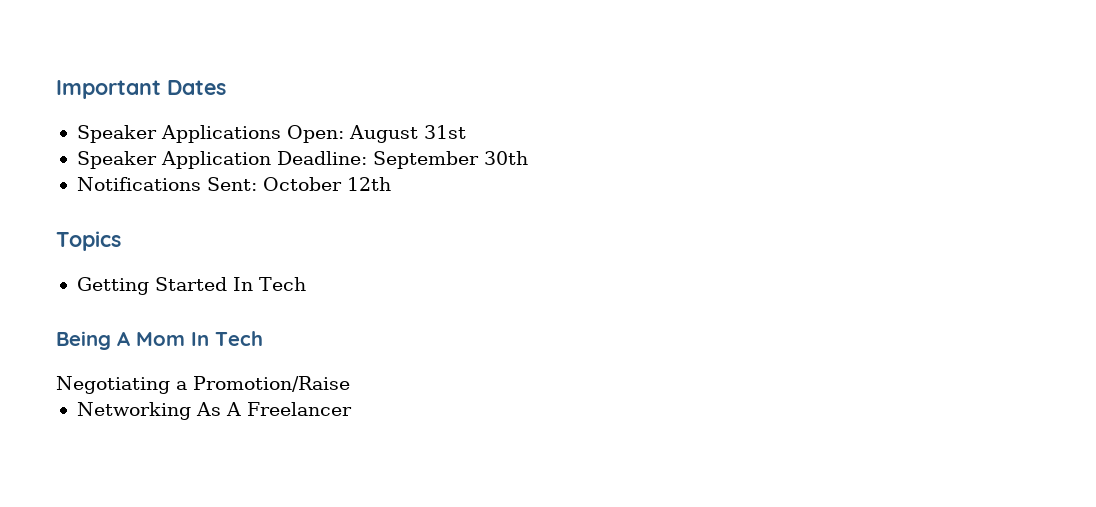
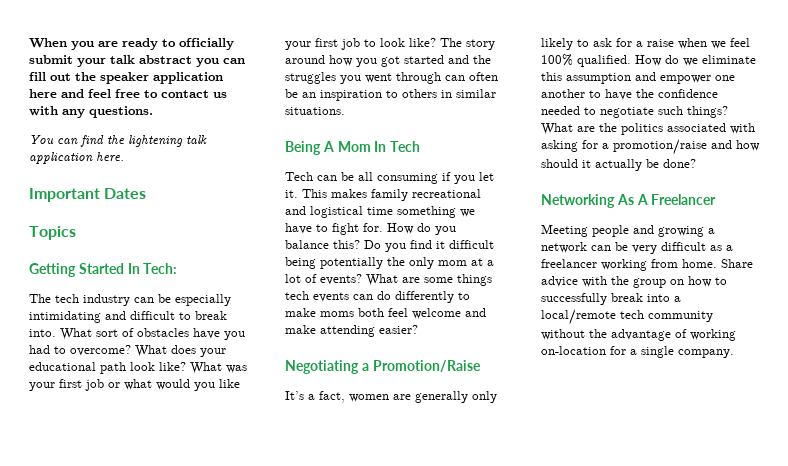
[56,80,226,99] [76,125,466,143] [76,151,528,169] [76,177,391,191] [56,231,121,251] [76,277,306,295] Important Dates // Speaker Applications Open: August 31st // Speaker Application Deadline: September 30th // Notifications Sent: October 12th // Topics // Getting Started In Tech -> [29,38,234,50] [29,55,245,67] [29,72,223,84] [29,89,227,98] [29,106,153,118] [29,135,207,147] [29,152,124,164] [29,188,147,202] [29,226,76,240] [29,263,178,277] [29,294,231,306] [29,311,227,323] [29,328,245,340] [29,345,226,357] [29,362,247,374] [29,379,240,391] [285,38,495,50] [285,55,491,67] [285,72,498,84] [285,89,496,101] [285,107,345,115] When you are ready to officially submit your talk abstract you can fill out the speaker application here and feel free to contact us with any questions. // You can find the lightening talk application here. // Important Dates // Topics // Getting Started In Tech: // The tech industry can be especially intimidating and difficult to break into. What sort of obstacles have you had to overcome? What does your educational path look like? What was your first job or what would you like your first job to look like? The story around how you got started and the struggles you went through can often be an inspiration to others in similar situations.
[56,376,350,394] [76,402,352,420] Negotiating a Promotion/Raise // Networking As A Freelancer -> [285,172,494,184] [285,189,481,201] [285,206,475,218] [285,223,456,235] [285,240,494,252] [285,257,494,269] [285,274,492,286] [285,291,470,303] [285,308,486,319] [285,325,418,337] [285,360,481,374] [285,391,497,403] [541,38,750,50] [541,54,756,67] [541,72,735,84] [541,89,718,100] [541,106,728,118] [541,123,755,135] [541,139,760,155] [541,159,696,171] [541,194,717,208] [541,224,715,237] [541,242,733,254] [541,259,753,271] [541,276,727,288] [541,293,681,305] [541,309,713,325] [541,329,736,341] [541,346,734,358] Tech can be all consuming if you let it. This makes family recreational and logistical time something we have to fight for. How do you balance this? Do you find it difficult being potentially the only mom at a lot of events? What are some things tech events can do differently to make moms both feel welcome and make attending easier? // Negotiating a Promotion/Raise // It’s a fact, women are generally only likely to ask for a raise when we feel 100% qualified. How do we eliminate this assumption and empower one another to have the confidence needed to negotiate such things? What are the politics associated with asking for a promotion/raise and how should it actually be done? // Networking As A Freelancer // Meeting people and growing a network can be very difficult as a freelancer working from home. Share advice with the group on how to successfully break into a local/remote tech community without the advantage of working on-location for a single company.

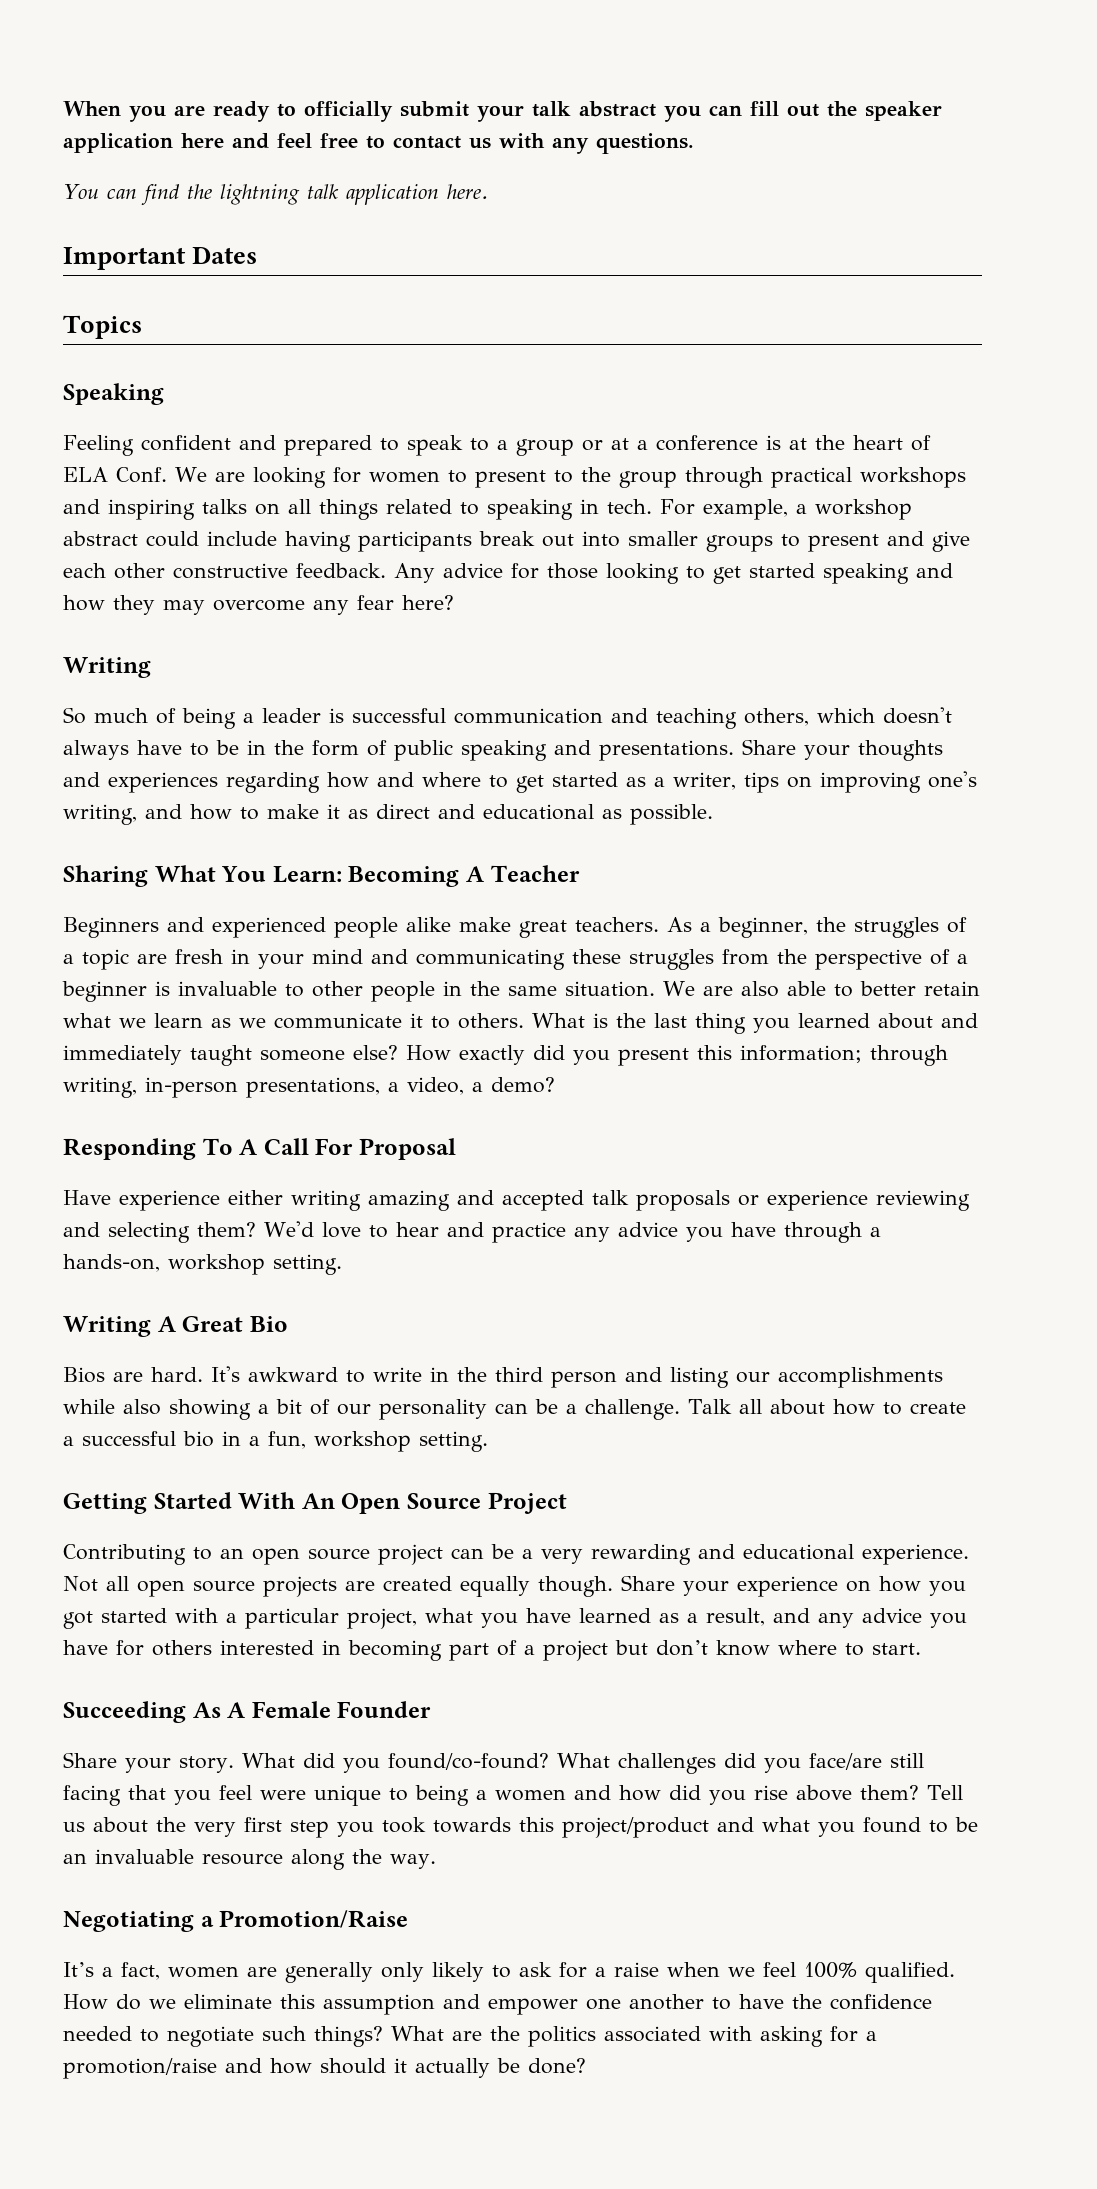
[128,135,183,147] lightening -> [219,184,300,205] lightning
[29,263,178,277] [29,294,231,306] [29,311,227,323] [29,328,245,340] [29,345,226,357] [29,362,247,374] [29,379,240,391] [285,38,495,50] [285,55,491,67] [285,72,498,84] [285,89,496,101] [285,107,345,115] [285,141,421,155] [285,172,494,184] [285,189,481,201] [285,206,475,218] [285,223,456,235] [285,240,494,252] [285,257,494,269] [285,274,492,286] [285,291,470,303] [285,308,486,319] [285,325,418,337] Getting Started In Tech: // The tech industry can be especially intimidating and difficult to break into. What sort of obstacles have you had to overcome? What does your educational path look like? What was your first job or what would you like your first job to look like? The story around how you got started and the struggles you went through can often be an inspiration to others in similar situations. // Being A Mom In Tech // Tech can be all consuming if you let it. This makes family recreational and logistical time something we have to fight for. How do you balance this? Do you find it difficult being potentially the only mom at a lot of events? What are some things tech events can do differently to make moms both feel welcome and make attending easier? -> [63,383,164,405] [63,435,931,456] [63,467,966,488] [63,499,912,520] [63,531,970,552] [63,563,953,584] [63,595,454,615] [63,657,151,678] [63,707,952,729] [63,739,943,761] [63,771,977,793] [63,804,713,825] [63,865,580,887] [63,917,967,938] [63,949,968,970] [62,981,980,1002] [63,1013,978,1034] [63,1045,948,1066] [63,1077,555,1098] [63,1138,457,1160] [63,1190,970,1211] [63,1221,881,1243] [63,1254,342,1275] [63,1316,288,1337] [63,1366,943,1388] [63,1399,966,1420] [63,1431,488,1452] [63,1492,567,1514] [63,1544,969,1565] [63,1575,966,1597] [63,1608,967,1629] [63,1640,921,1661] [63,1701,432,1723] [63,1752,924,1774] [63,1785,963,1806] [63,1817,978,1838] [63,1849,436,1870] Speaking // Feeling confident and prepared to speak to a group or at a conference is at the heart of ELA Conf. We are looking for women to present to the group through practical workshops and inspiring talks on all things related to speaking in tech. For example, a workshop abstract could include having participants break out into smaller groups to present and give each other constructive feedback. Any advice for those looking to get started speaking and how they may overcome any fear here? // Writing // So much of being a leader is successful communication and teaching others, which doesn't always have to be in the form of public speaking and presentations. Share your thoughts and experiences regarding how and where to get started as a writer, tips on improving one's writing, and how to make it as direct and educational as possible. // Sharing What You Learn: Becoming A Teacher // Beginners and experienced people alike make great teachers. As a beginner, the struggles of a topic are fresh in your mind and communicating these struggles from the perspective of a beginner is invaluable to other people in the same situation. We are also able to better retain what we learn as we communicate it to others. What is the last thing you learned about and immediately taught someone else? How exactly did you present this information; through writing, in-person presentations, a video, a demo? // Responding To A Call For Proposal // Have experience either writing amazing and accepted talk proposals or experience reviewing and selecting them? We'd love to hear and practice any advice you have through a hands-on, workshop setting. // Writing A Great Bio // Bios are hard. It's awkward to write in the third person and listing our accomplishments while also showing a bit of our personality can be a challenge. Talk all about how to create a successful bio in a fun, workshop setting. // Getting Started With An Open Source Project // Contributing to an open source project can be a very rewarding and educational experience. Not all open source projects are created equally though. Share your experience on how you got started with a particular project, what you have learned as a result, and any advice you have for others interested in becoming part of a project but don’t know where to start. // Succeeding As A Female Founder // Share your story. What did you found/co-found? What challenges did you face/are still facing that you feel were unique to being a women and how did you rise above them? Tell us about the very first step you took towards this project/product and what you found to be an invaluable resource along the way.
[541,194,717,208] [541,224,715,237] [541,242,733,254] [541,259,753,271] [541,276,727,288] [541,293,681,305] [541,309,713,325] [541,329,736,341] [541,346,734,358] // Networking As A Freelancer // Meeting people and growing a network can be very difficult as a freelancer working from home. Share advice with the group on how to successfully break into a local/remote tech community without the advantage of working on-location for a single company. -> (586, 2066) none

